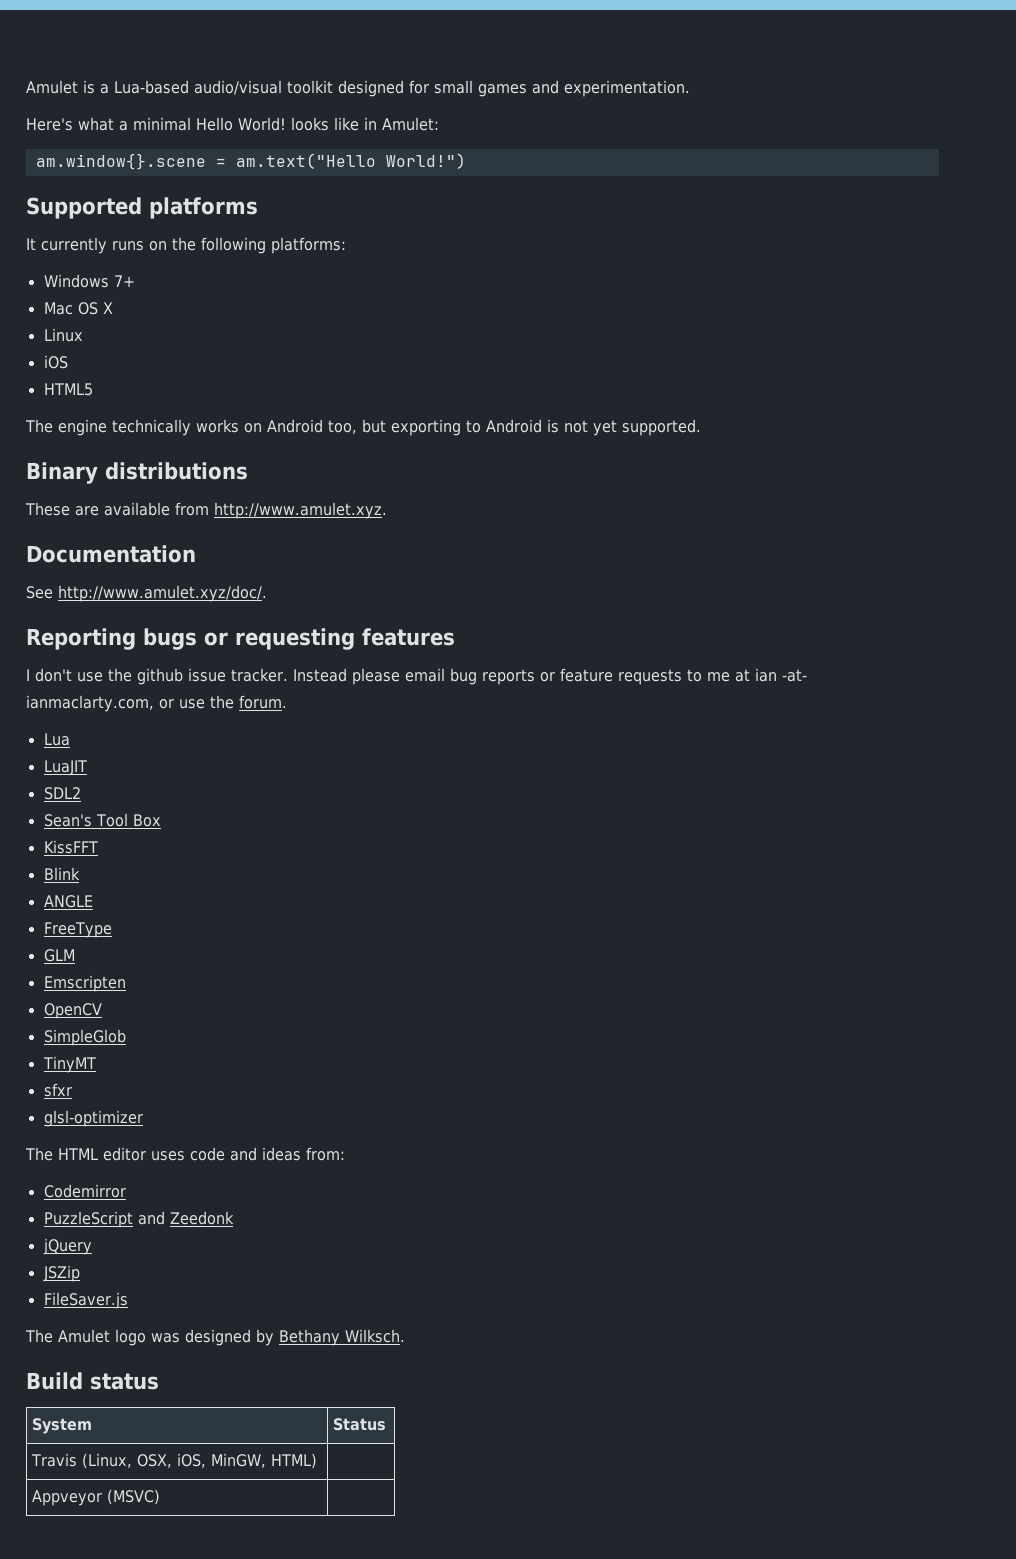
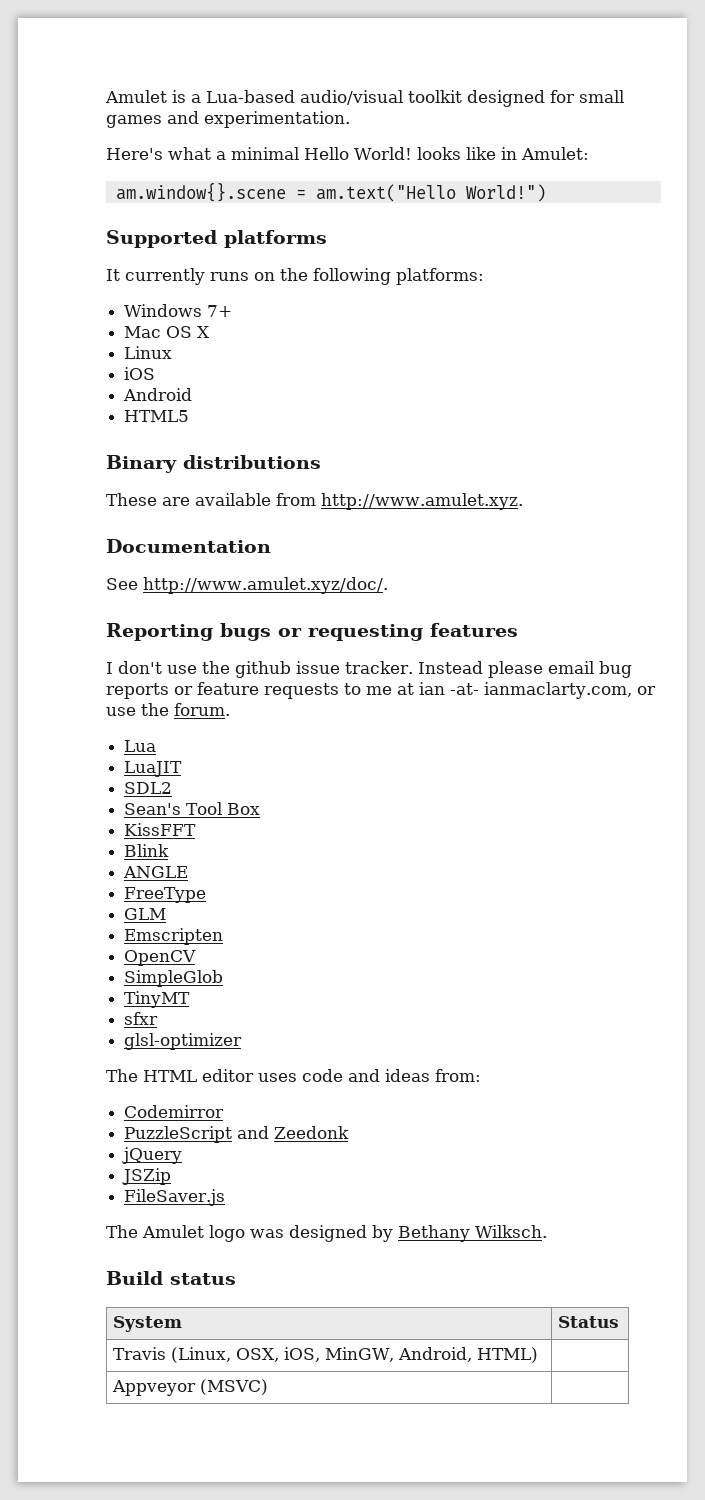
(68, 362) none -> [123,388,193,401] // Android
[25,419,701,436] // The engine technically works on Android too, but exporting to Android is not yet supported. -> (190, 416) none
(267, 1460) none -> [398,1347,473,1362] Android,

